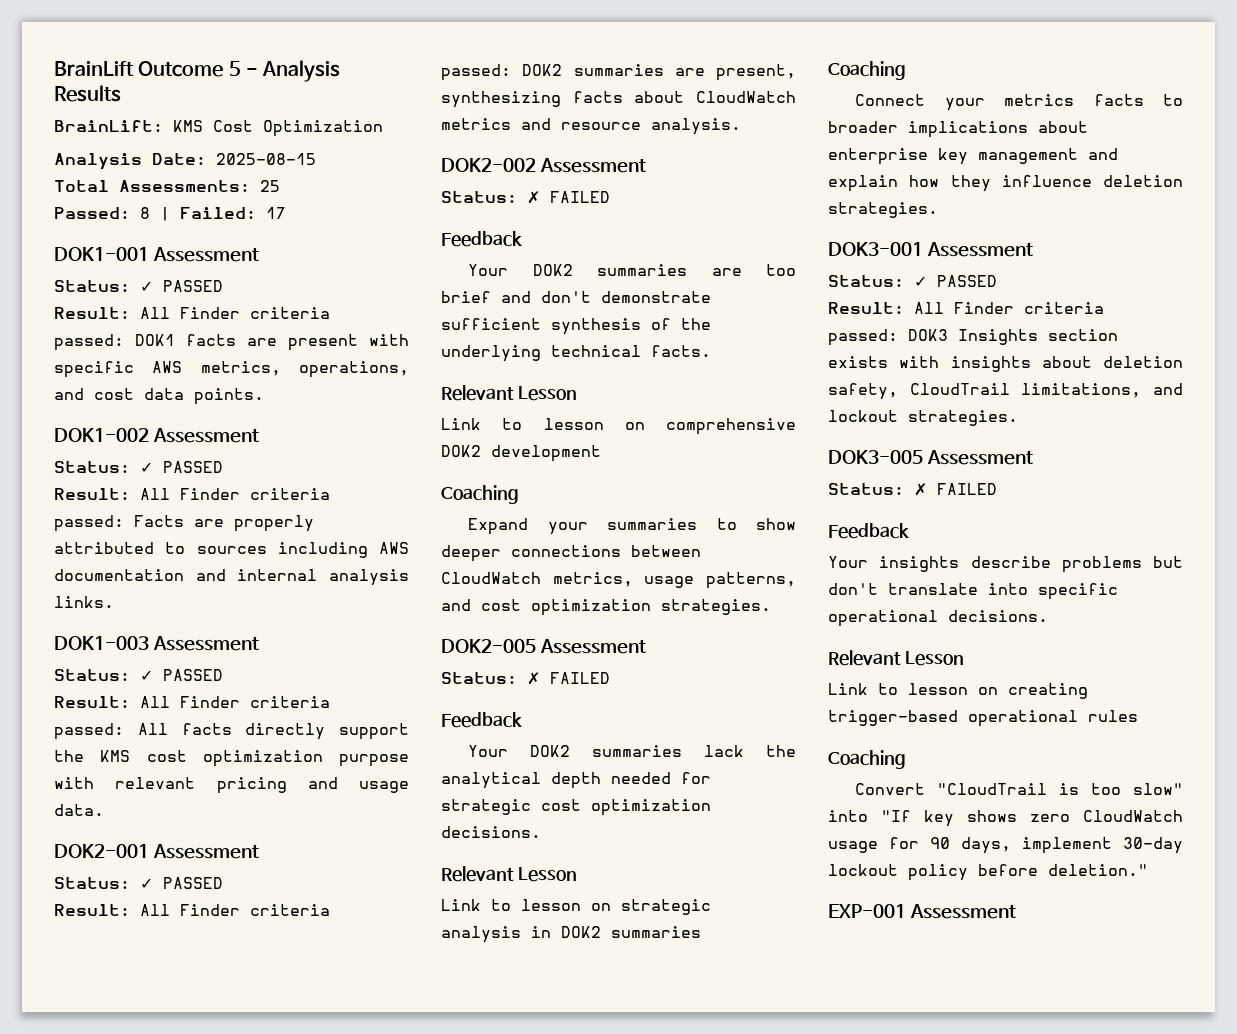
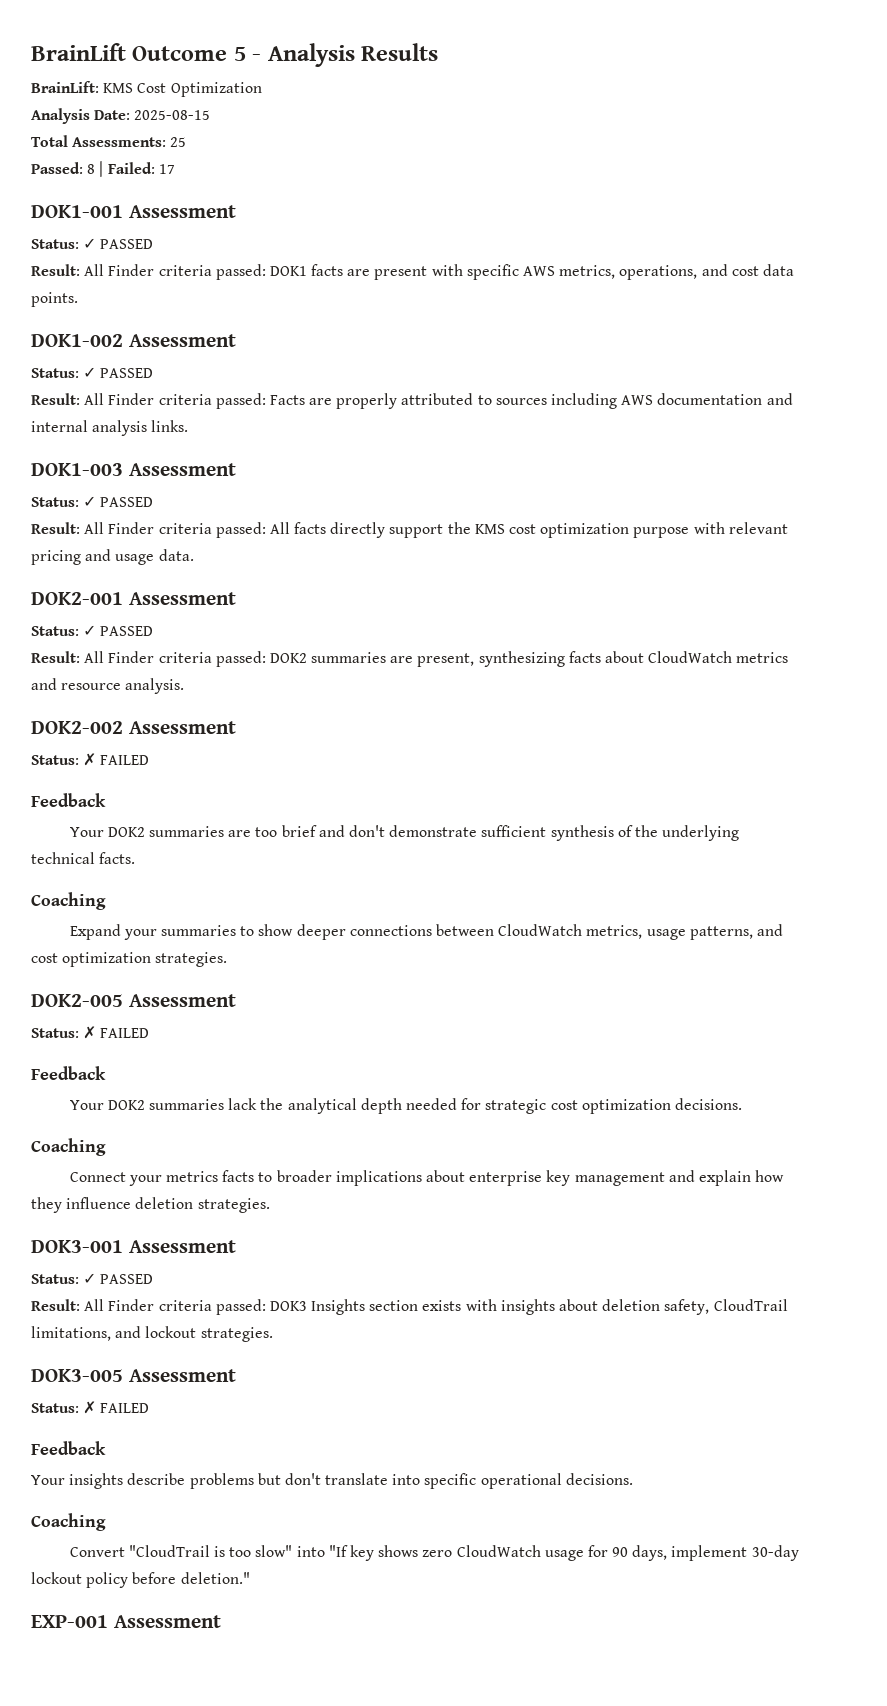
[441,385,577,401] [441,418,796,435] [441,445,601,462] // Relevant Lesson // Link to lesson on comprehensive DOK2 development -> (136, 858) none
[441,866,577,882] [441,899,711,915] [441,926,701,943] // Relevant Lesson // Link to lesson on strategic analysis in DOK2 summaries -> (742, 1104) none
[828,650,964,666] [828,683,1088,699] [828,710,1138,727] // Relevant Lesson // Link to lesson on creating trigger-based operational rules -> (633, 1479) none

